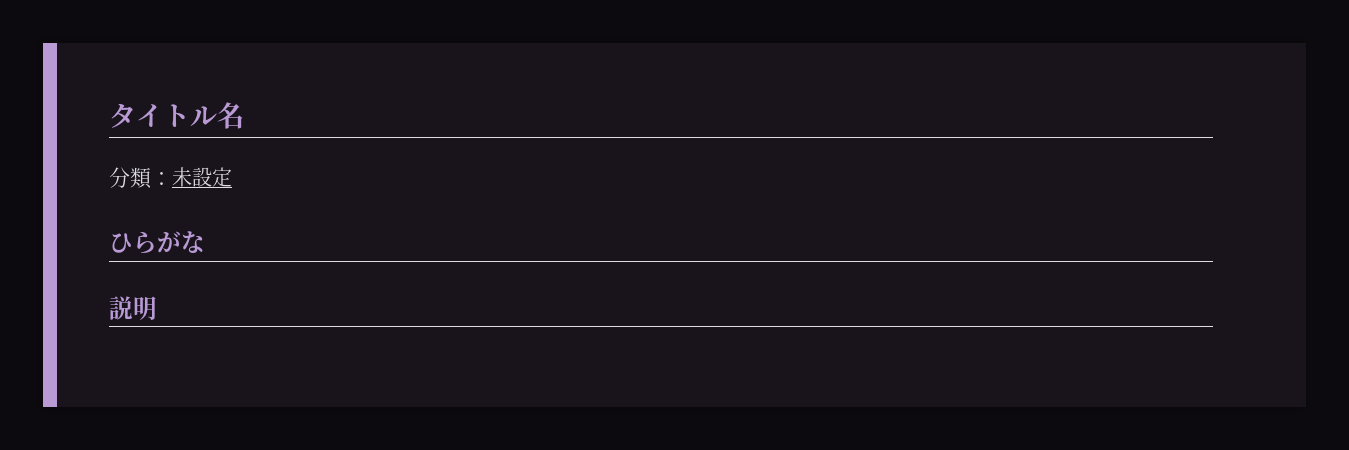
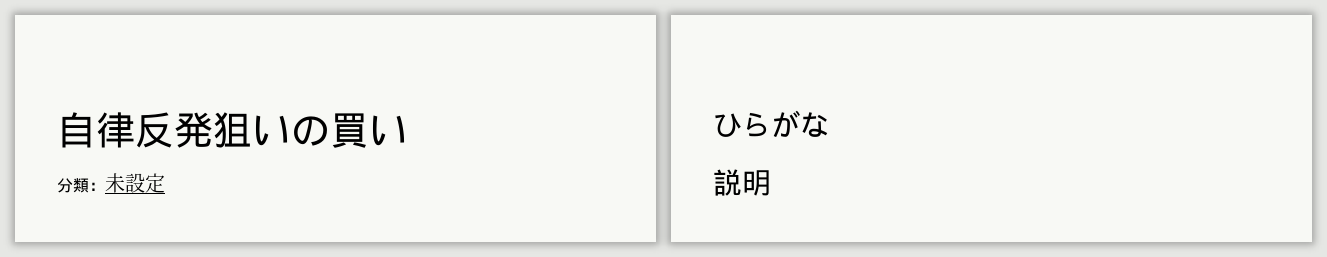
[109,102,244,129] タイトル名 -> [57,112,408,148] 自律反発狙いの買い

